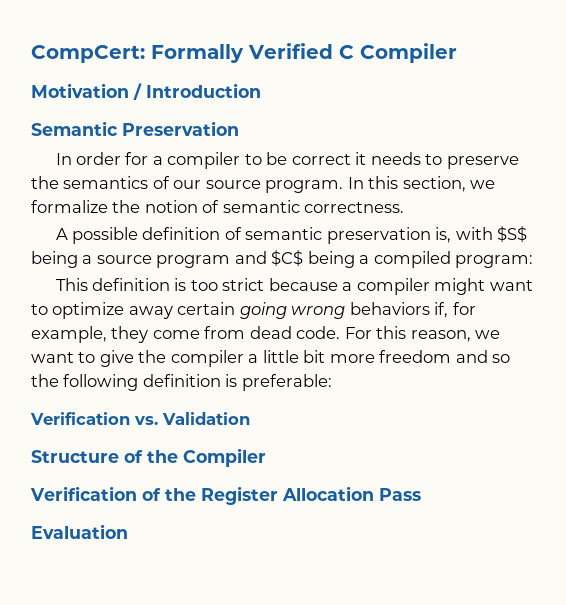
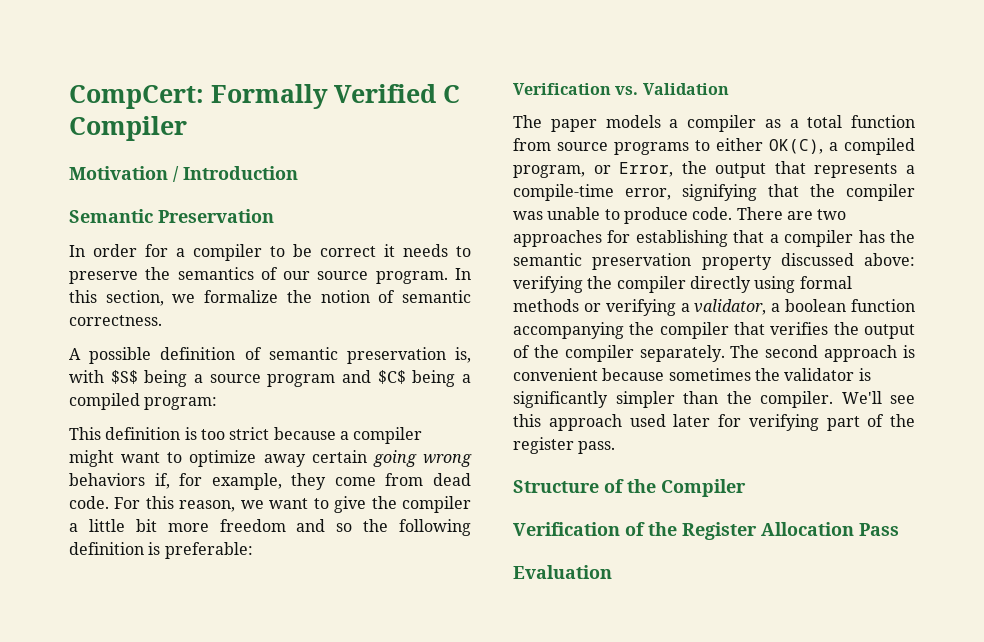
(250, 418) none -> [513,115,915,132] [513,138,915,155] [513,161,915,178] [513,184,915,201] [513,207,847,224] [513,230,915,247] [513,253,915,270] [513,276,852,293] [513,299,916,316] [513,322,915,339] [513,345,915,362] [513,368,871,381] [513,391,915,408] [513,414,915,431] [513,437,616,454] // The paper models a compiler as a total function from source programs to either OK(C), a compiled program, or Error, the output that represents a compile-time error, signifying that the compiler was unable to produce code. There are two approaches for establishing that a compiler has the semantic preservation property discussed above: verifying the compiler directly using formal methods or verifying a validator, a boolean function accompanying the compiler that verifies the output of the compiler separately. The second approach is convenient because sometimes the validator is significantly simpler than the compiler. We'll see this approach used later for verifying part of the register pass.

